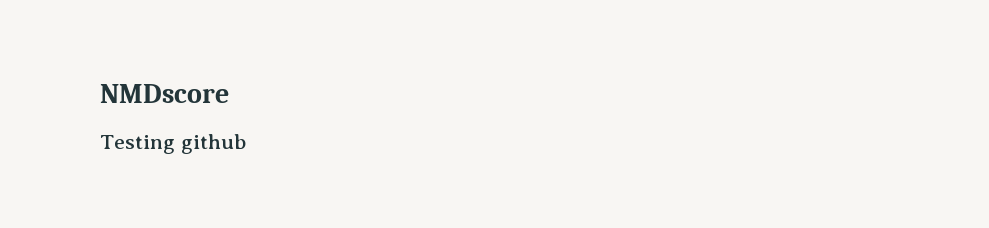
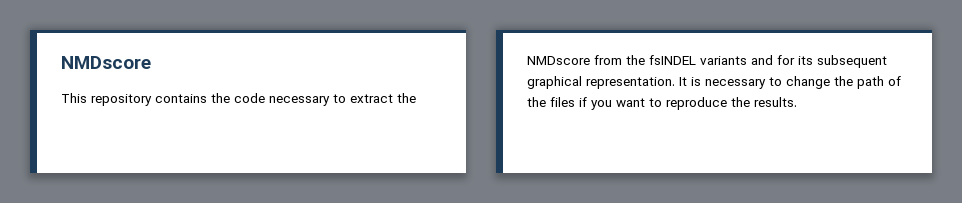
[100,134,246,154] Testing github -> [61,93,416,106] [527,55,887,68] [527,76,901,89] [527,97,797,110] This repository contains the code necessary to extract the NMDscore from the fsINDEL variants and for its subsequent graphical representation. It is necessary to change the path of the files if you want to reproduce the results.

